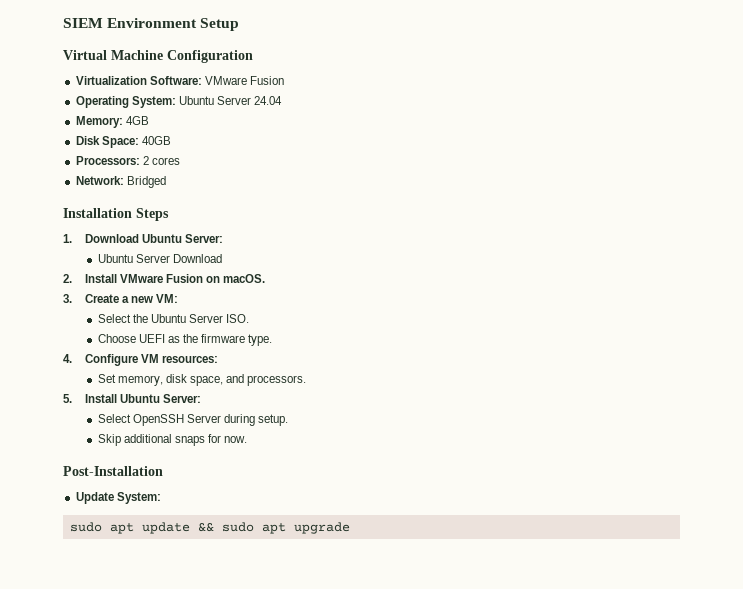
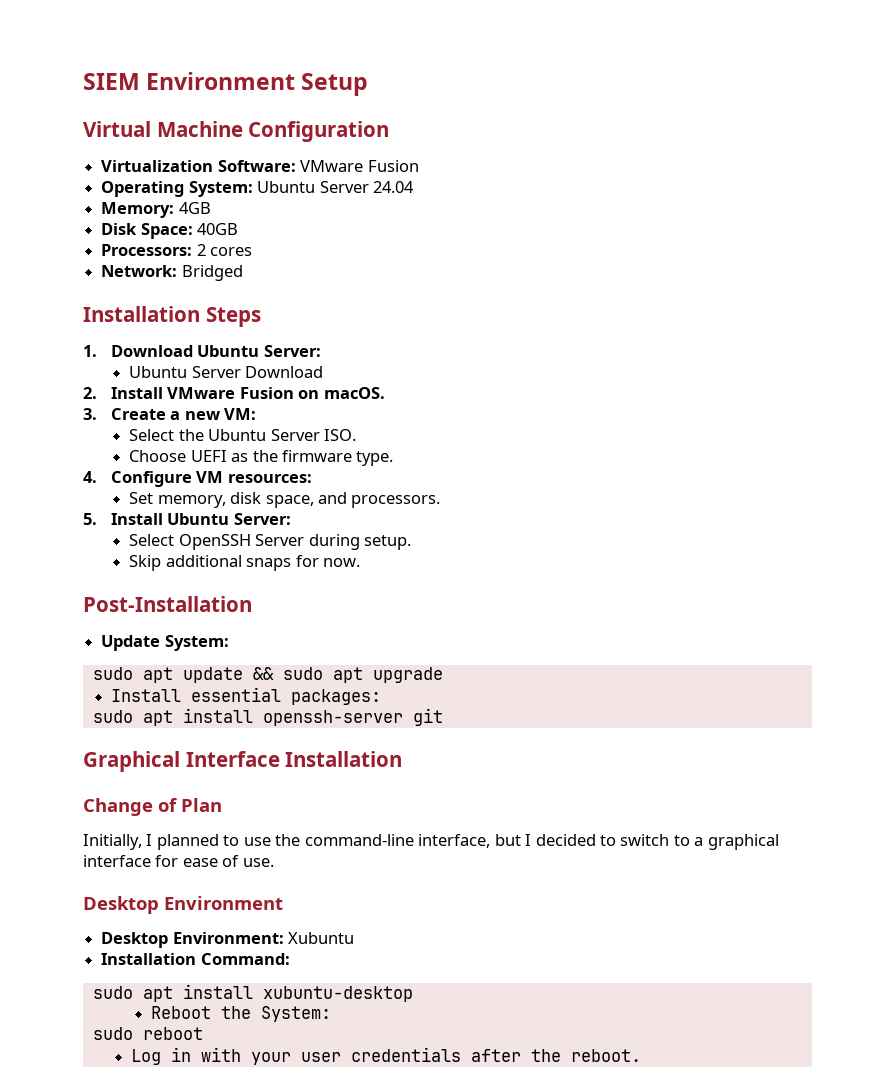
(350, 528) none -> [111,687,382,705] [92,708,443,726] [83,751,403,772] [83,798,222,816] [83,834,779,850] [83,855,274,867] [83,896,283,914] [101,932,355,948] [101,953,290,965] [92,984,413,1002] [151,1006,332,1022] [92,1027,203,1040] [131,1047,642,1065] // Install essential packages: // sudo apt install openssh-server git // Graphical Interface Installation // Change of Plan // Initially, I planned to use the command-line interface, but I decided to switch to a graphical interface for ease of use. // Desktop Environment // Desktop Environment: Xubuntu // Installation Command: // sudo apt install xubuntu-desktop // Reboot the System: // sudo reboot // Log in with your user credentials after the reboot.

